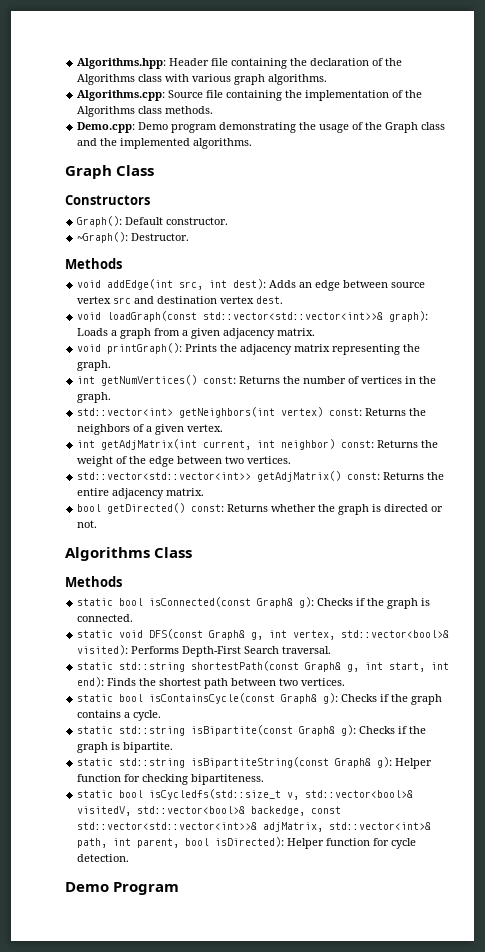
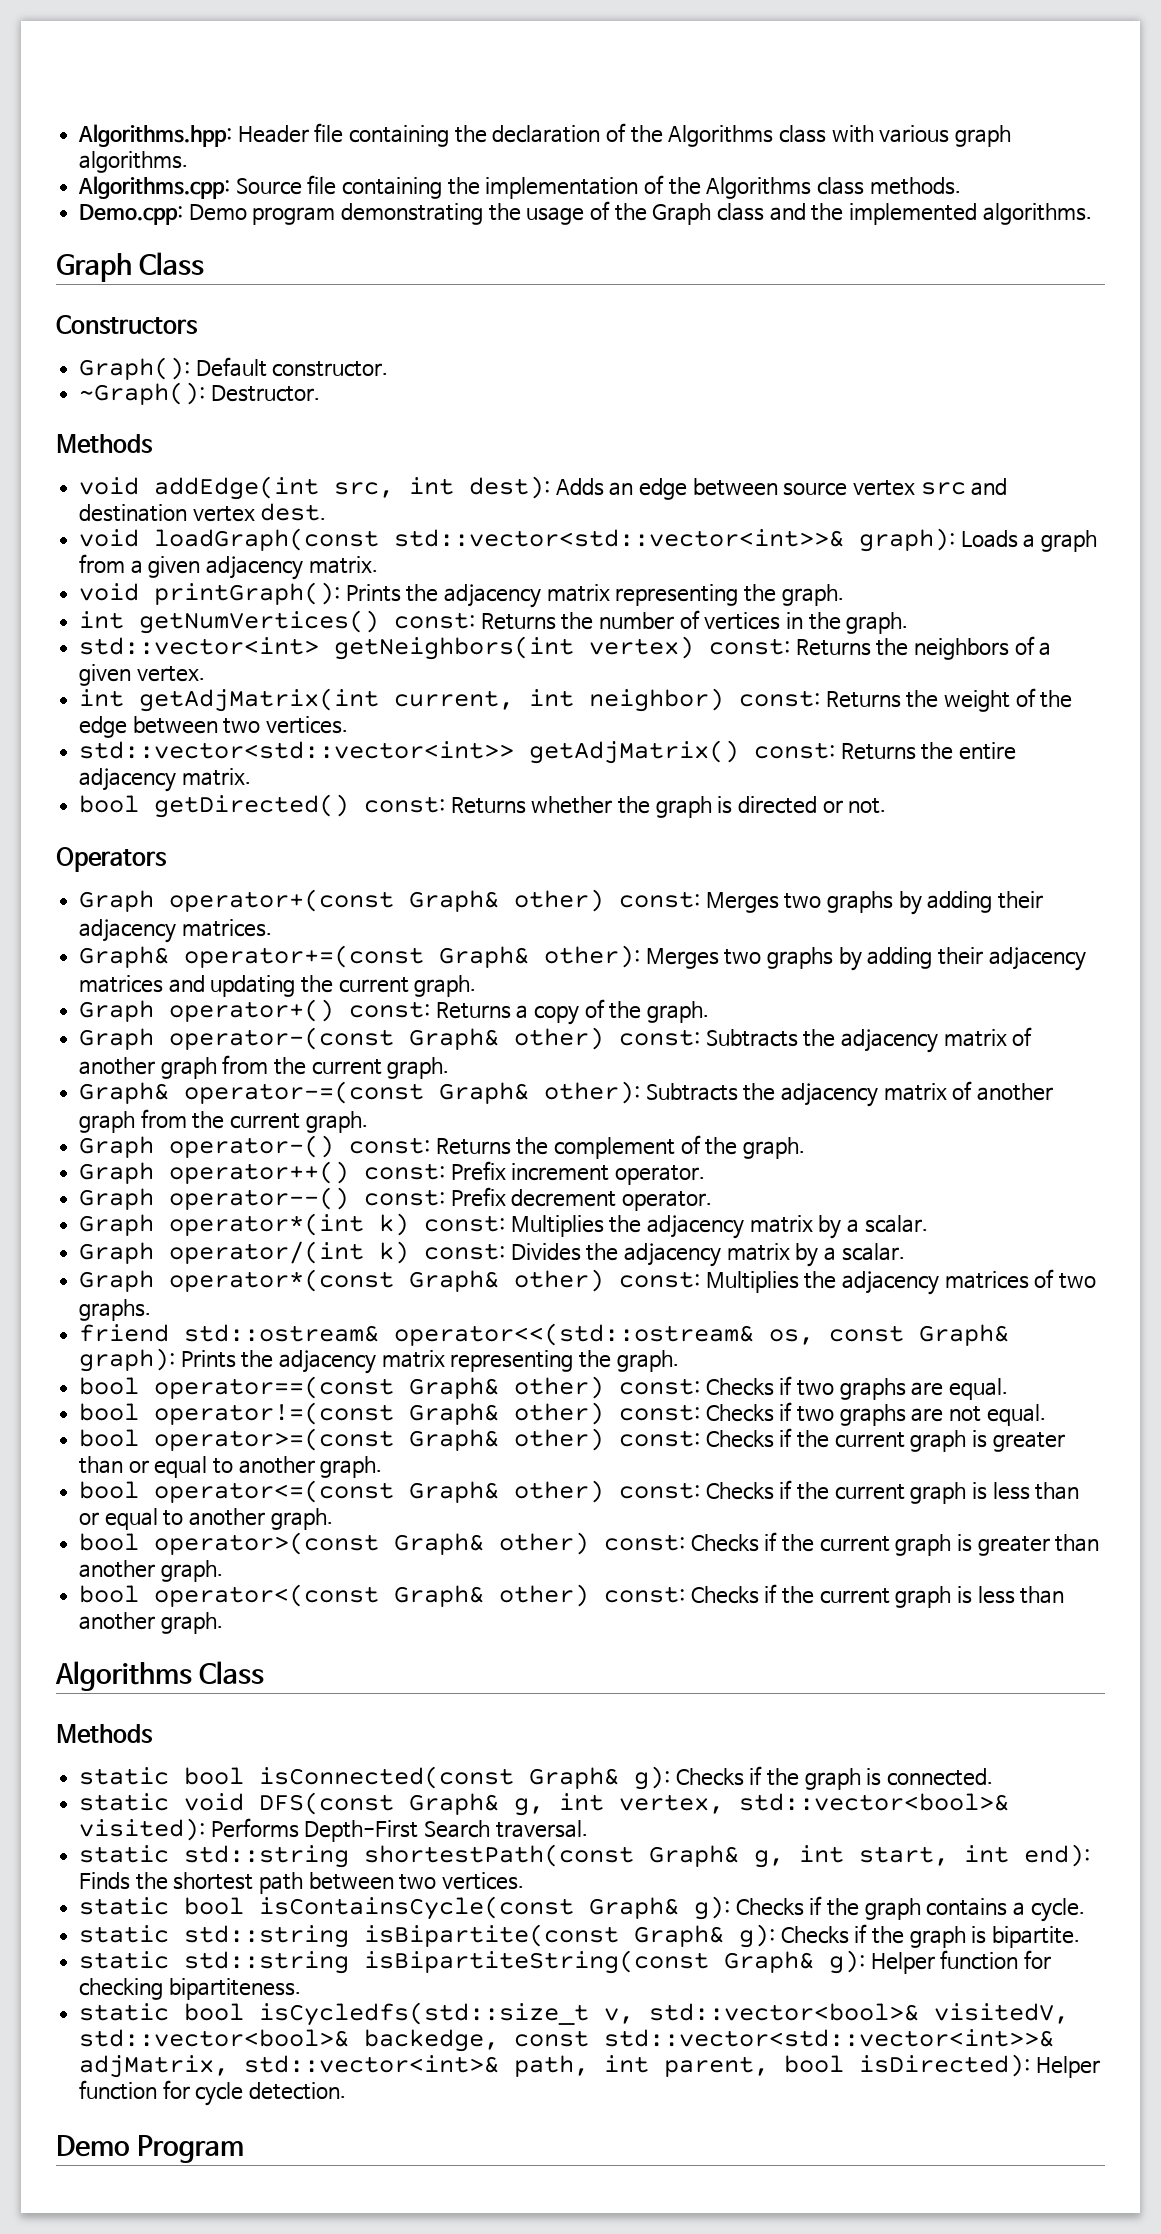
(98, 524) none -> [56,847,167,872] [79,889,1044,915] [79,919,272,943] [79,945,1086,971] [79,975,477,997] [79,999,710,1025] [79,1027,1033,1053] [79,1055,450,1079] [79,1081,1054,1107] [79,1109,368,1133] [79,1135,806,1159] [79,1161,706,1185] [79,1187,713,1211] [79,1213,928,1239] [79,1241,905,1267] [79,1269,1097,1295] [79,1299,152,1321] [79,1323,1010,1346] [79,1348,679,1374] [79,1376,1009,1400] [79,1402,1046,1426] [79,1428,1065,1452] [79,1456,383,1478] [79,1480,1080,1504] [79,1508,333,1530] [79,1532,1100,1556] [79,1560,223,1582] [79,1584,1065,1608] [79,1612,223,1634] // Operators // Graph operator+(const Graph& other) const: Merges two graphs by adding their adjacency matrices. // Graph& operator+=(const Graph& other): Merges two graphs by adding their adjacency matrices and updating the current graph. // Graph operator+() const: Returns a copy of the graph. // Graph operator-(const Graph& other) const: Subtracts the adjacency matrix of another graph from the current graph. // Graph& operator-=(const Graph& other): Subtracts the adjacency matrix of another graph from the current graph. // Graph operator-() const: Returns the complement of the graph. // Graph operator++() const: Prefix increment operator. // Graph operator--() const: Prefix decrement operator. // Graph operator*(int k) const: Multiplies the adjacency matrix by a scalar. // Graph operator/(int k) const: Divides the adjacency matrix by a scalar. // Graph operator*(const Graph& other) const: Multiplies the adjacency matrices of two graphs. // friend std::ostream& operator<<(std::ostream& os, const Graph& graph): Prints the adjacency matrix representing the graph. // bool operator==(const Graph& other) const: Checks if two graphs are equal. // bool operator!=(const Graph& other) const: Checks if two graphs are not equal. // bool operator>=(const Graph& other) const: Checks if the current graph is greater than or equal to another graph. // bool operator<=(const Graph& other) const: Checks if the current graph is less than or equal to another graph. // bool operator>(const Graph& other) const: Checks if the current graph is greater than another graph. // bool operator<(const Graph& other) const: Checks if the current graph is less than another graph.

